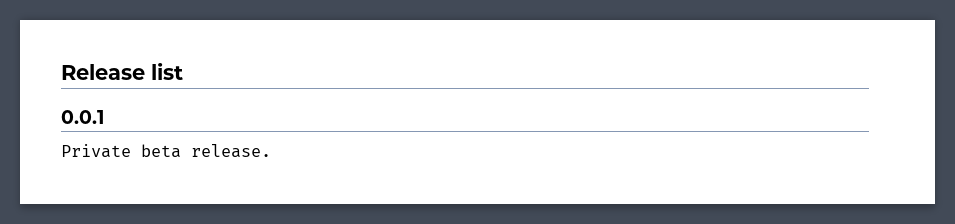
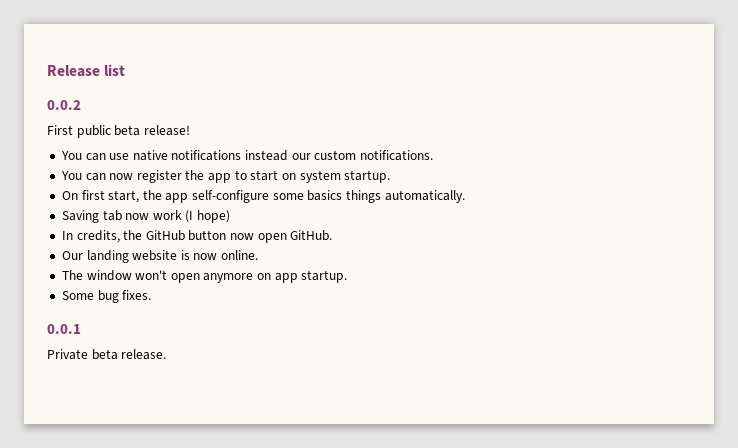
(183, 71) none -> [47,100,81,110] [47,125,190,138] [60,150,434,161] [60,170,391,183] [61,190,465,203] [61,210,231,223] [61,230,333,243] [61,250,259,263] [61,270,348,283] [61,290,152,303] // 0.0.2 // First public beta release! // You can use native notifications instead our custom notifications. // You can now register the app to start on system startup. // On first start, the app self-configure some basics things automatically. // Saving tab now work (I hope) // In credits, the GitHub button now open GitHub. // Our landing website is now online. // The window won't open anymore on app startup. // Some bug fixes.

